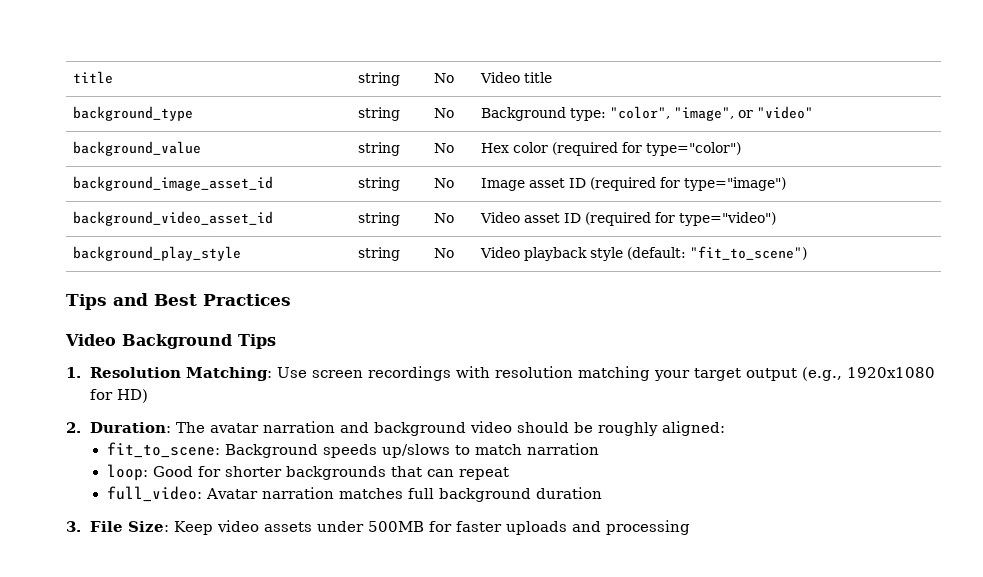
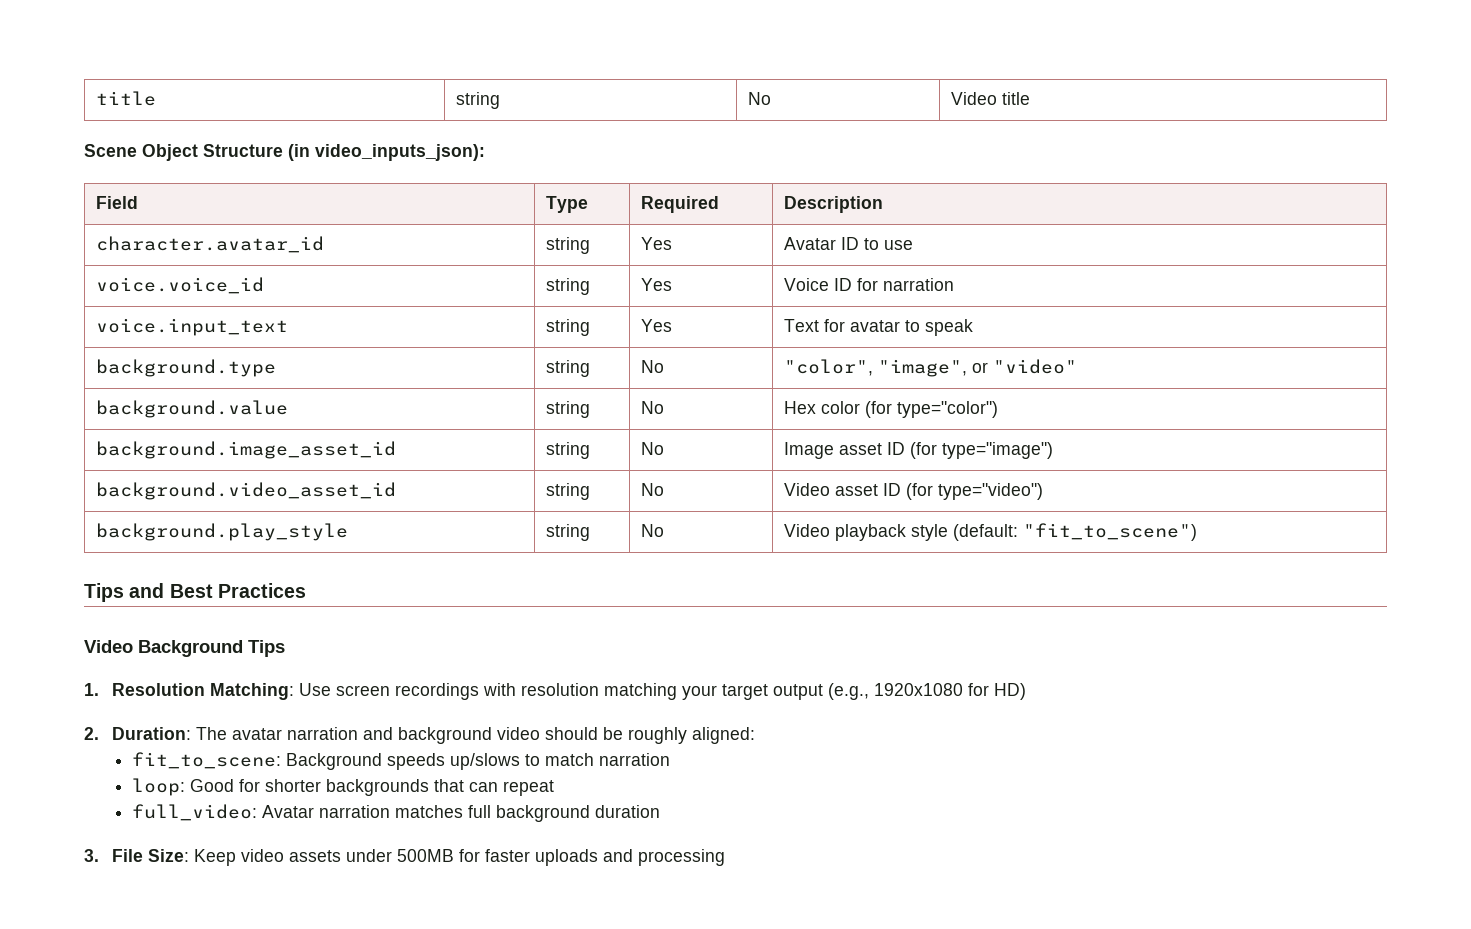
[73,106,194,121] [358,107,401,121] [434,108,455,118] [481,107,607,121] // background_type | string | No | Background type: -> [84,144,485,161] [95,196,138,209] [545,196,588,213] [640,196,719,213] [783,196,883,213] [95,236,324,253] [545,237,590,254] [640,237,672,250] [783,237,913,250] [95,277,264,294] [545,278,590,295] [640,278,672,291] [783,278,954,291] [95,318,288,336] [545,319,590,336] [640,319,672,332] [783,319,973,336] [95,359,276,377] [545,360,590,377] [640,360,664,373] // Scene Object Structure (in video_inputs_json): // Field | Type | Required | Description // character.avatar_id | string | Yes | Avatar ID to use // voice.voice_id | string | Yes | Voice ID for narration // voice.input_text | string | Yes | Text for avatar to speak // background.type | string | No |
[73,141,202,156] background_value -> [95,400,288,418] background.value
[552,142,643,156] (required for -> [864,401,892,418] (for
[73,176,274,191] background_image_asset_id -> [95,441,396,459] background.image_asset_id
[590,177,681,191] (required for -> [909,442,937,459] (for
[73,211,274,226] background_video_asset_id -> [95,482,396,500] background.video_asset_id
[585,212,676,226] (required for -> [905,483,933,500] (for
[73,246,242,261] background_play_style -> [95,523,348,541] background.play_style

